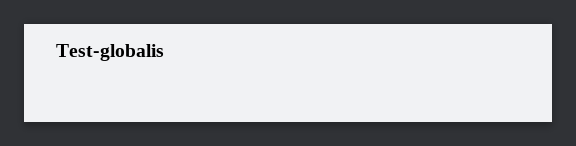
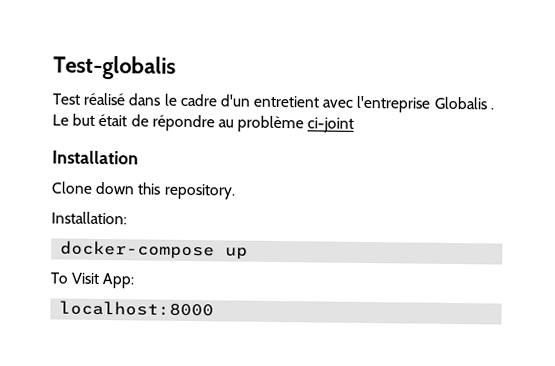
(164, 52) none -> [52,92,494,113] [52,113,355,133] [52,150,139,165] [51,181,235,200] [51,211,127,225] [60,240,249,260] [50,272,135,289] [59,300,215,317] // Test réalisé dans le cadre d'un entretient avec l'entreprise Globalis . Le but était de répondre au problème ci-joint // Installation // Clone down this repository. // Installation: // docker-compose up // To Visit App: // localhost:8000

